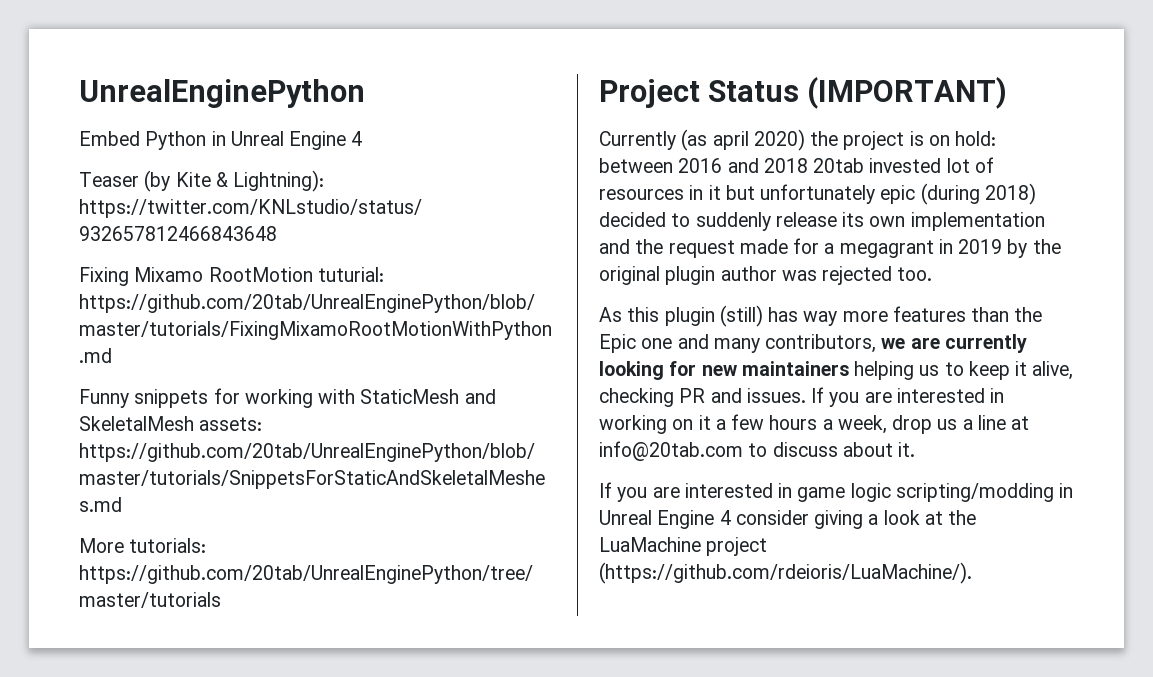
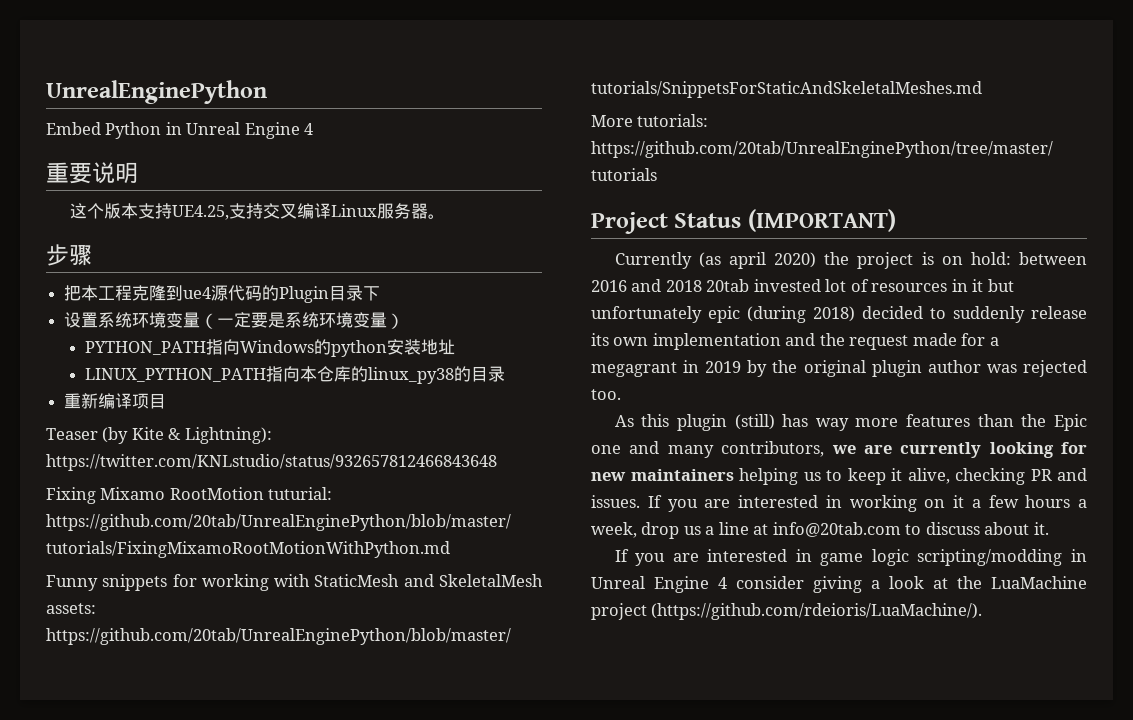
(363, 138) none -> [46,162,138,184] [69,203,445,220] [46,244,92,266] [64,285,381,303] [64,312,405,329] [84,339,455,357] [84,366,505,384] [64,393,167,409] // 重要说明 // 这个版本支持UE4.25,支持交叉编译Linux服务器。 // 步骤 // 把本工程克隆到ue4源代码的Plugin目录下 // 设置系统环境变量（一定要是系统环境变量） // PYTHON_PATH指向Windows的python安装地址 // LINUX_PYTHON_PATH指向本仓库的linux_py38的目录 // 重新编译项目

